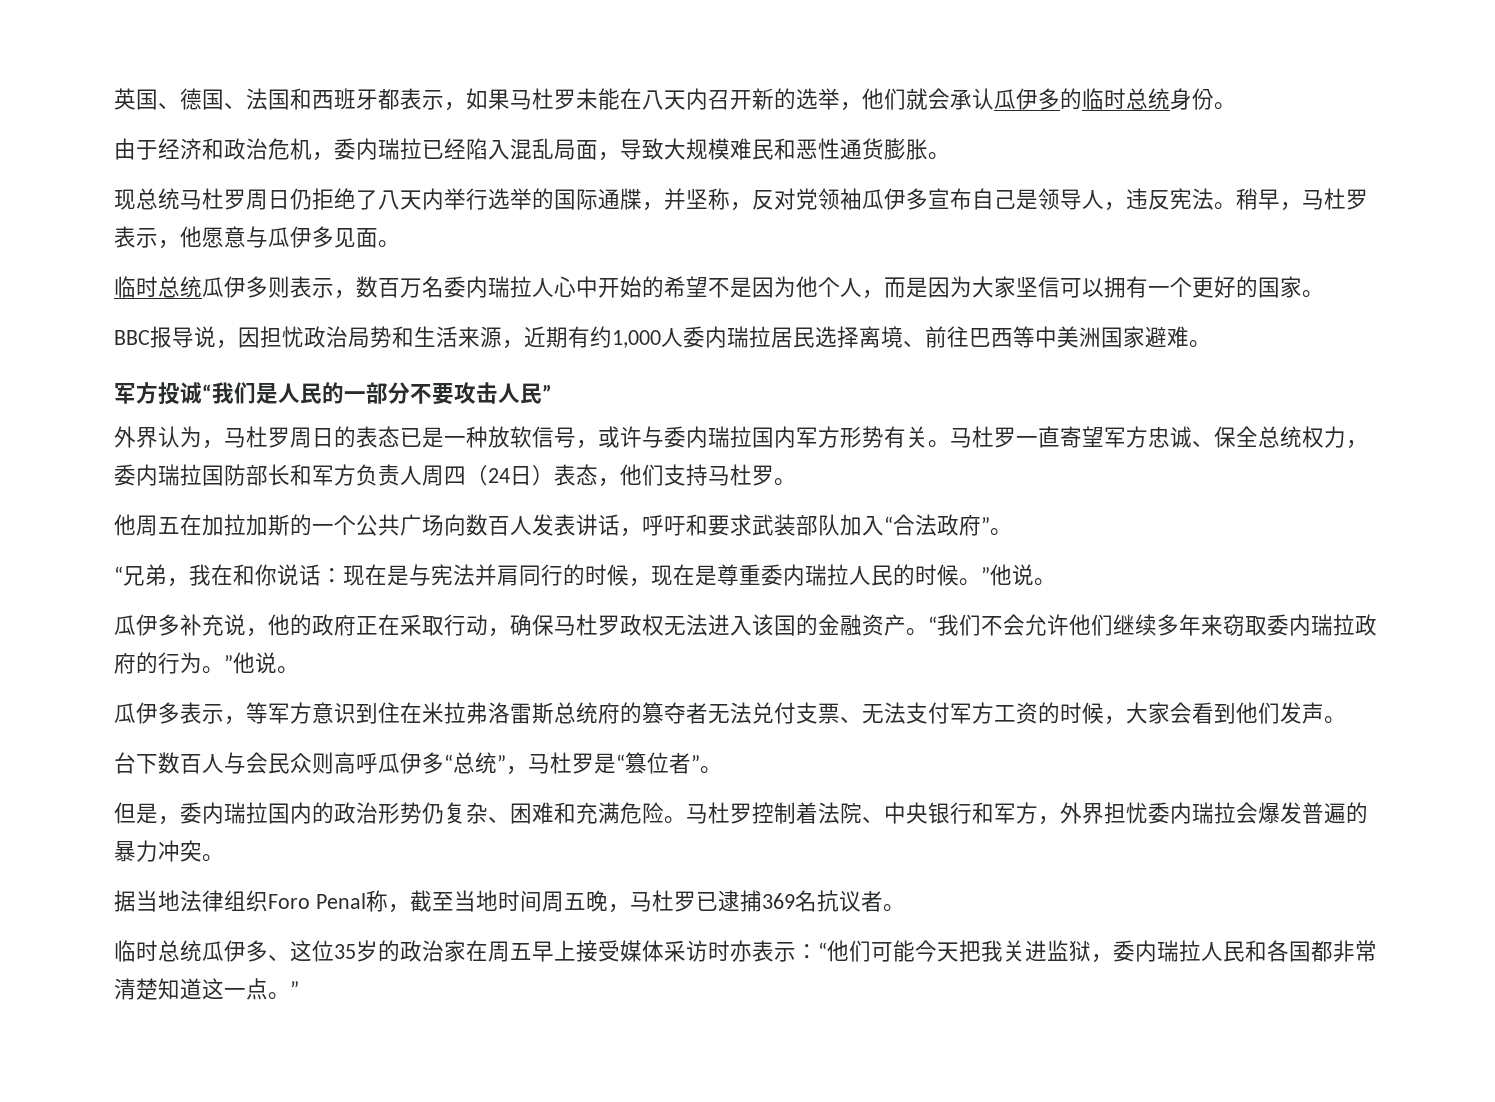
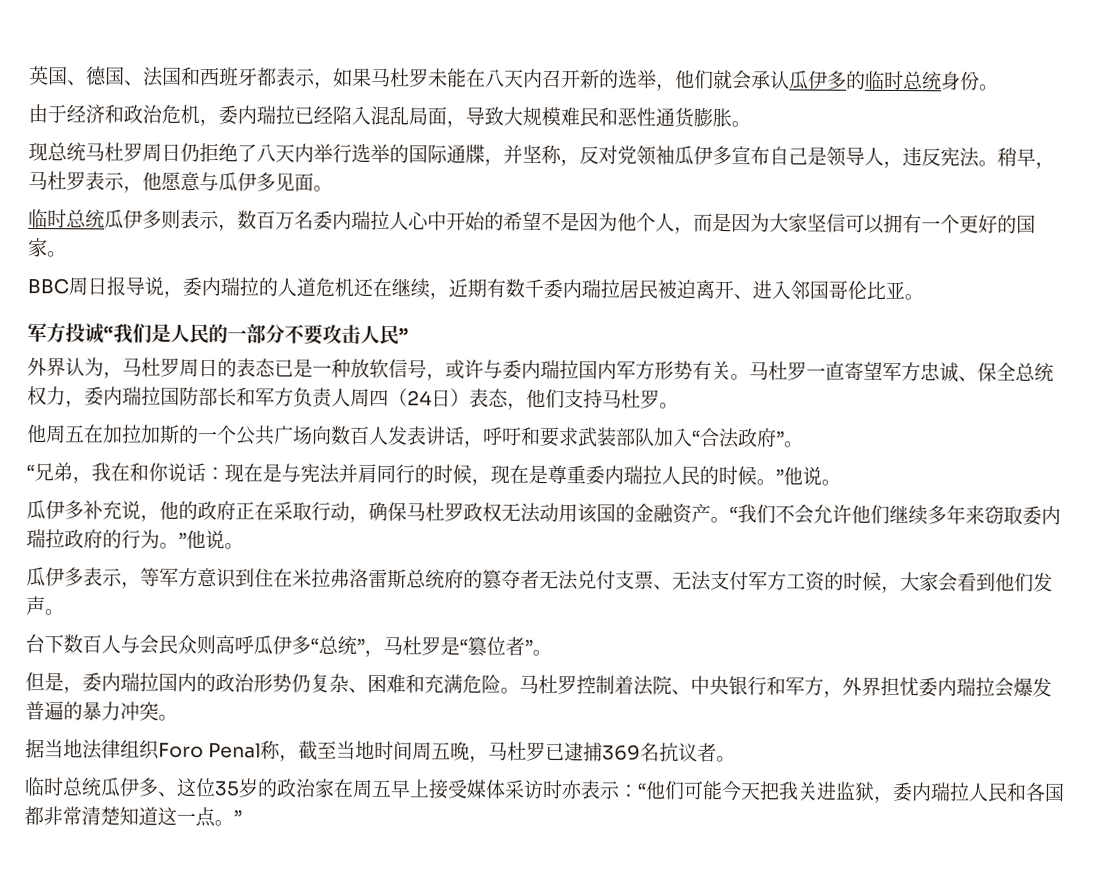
(150, 337) none -> [68,277,107,296] 周日
[238,326,1189,349] 因担忧政治局势和生活来源，近期有约1,000人委内瑞拉居民选择离境、前往巴西等中美洲国家避难 -> [182,276,905,300] 委内瑞拉的人道危机还在继续，近期有数千委内瑞拉居民被迫离开、进入邻国哥伦比亚
[708,614,752,636] 进入 -> [539,502,578,523] 动用

